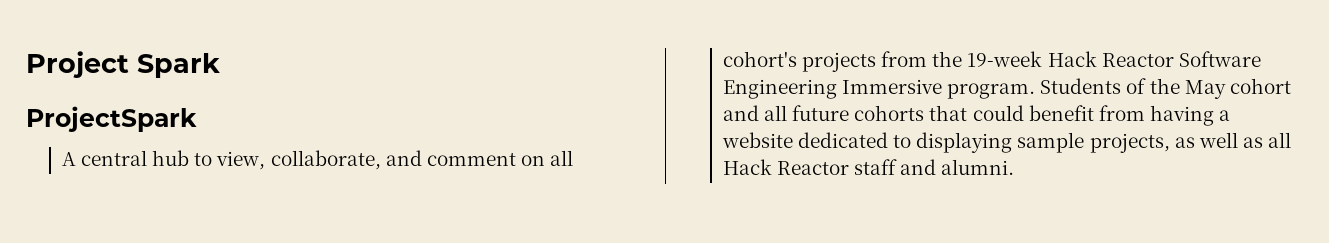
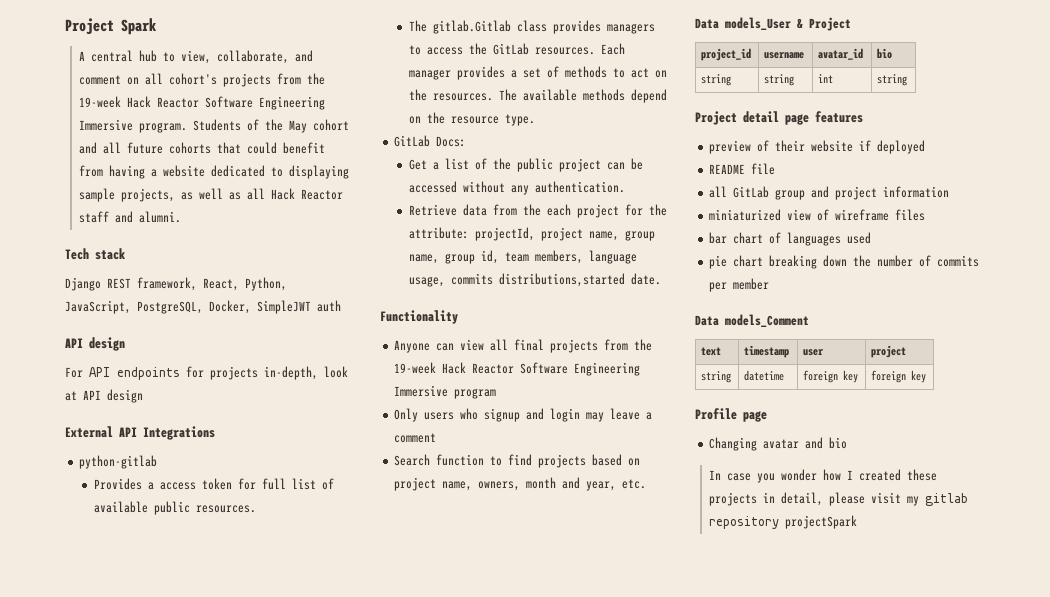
[26,106,197,132] // ProjectSpark -> (157, 26) none
(1015, 167) none -> [65,248,125,260] [65,277,287,291] [65,300,341,314] [65,337,125,351] [65,366,348,380] [65,389,143,403] [65,426,215,440] [79,455,158,469] [93,478,334,490] [93,501,256,515] [408,20,655,34] [408,43,625,55] [408,66,667,80] [408,89,667,103] [408,112,535,126] [394,135,467,147] [408,158,643,172] [408,181,625,195] [408,204,667,218] [408,227,655,241] [408,250,637,264] [408,273,661,287] [380,310,458,324] [394,339,653,353] [394,362,641,376] [394,385,497,399] [394,408,653,422] [394,433,437,443] [394,454,641,468] [394,477,647,491] [695,17,851,31] [701,48,752,61] [764,52,805,59] [818,48,864,60] [877,48,893,59] [701,74,732,86] [764,74,795,86] [818,74,834,83] [877,74,908,86] [695,111,863,125] [709,140,926,154] [709,163,776,175] [709,186,950,200] [709,209,926,221] [709,232,872,246] [709,255,980,269] [709,278,770,292] [695,314,809,327] [701,347,722,356] [744,345,790,358] [803,349,825,356] [871,345,907,358] [701,371,732,383] [744,370,785,381] [803,370,859,383] [871,370,927,383] [695,408,767,422] [709,437,848,451] [709,469,938,483] [709,492,969,506] [709,515,858,529] // Tech stack // Django REST framework, React, Python, JavaScript, PostgreSQL, Docker, SimpleJWT auth // API design // For API endpoints for projects in-depth, look at API design // External API Integrations // python-gitlab // Provides a access token for full list of available public resources. // The gitlab.Gitlab class provides managers to access the GitLab resources. Each manager provides a set of methods to act on the resources. The available methods depend on the resource type. // GitLab Docs: // Get a list of the public project can be accessed without any authentication. // Retrieve data from the each project for the attribute: projectId, project name, group name, group id, team members, language usage, commits distributions,started date. // Functionality // Anyone can view all final projects from the 19-week Hack Reactor Software Engineering Immersive program // Only users who signup and login may leave a comment // Search function to find projects based on project name, owners, month and year, etc. // Data models_User & Project // project_id | username | avatar_id | bio // string | string | int | string // Project detail page features // preview of their website if deployed // README file // all GitLab group and project information // miniaturized view of wireframe files // bar chart of languages used // pie chart breaking down the number of commits per member // Data models_Comment // text | timestamp | user | project // string | datetime | foreign key | foreign key // Profile page // Changing avatar and bio // In case you wonder how I created these projects in detail, please visit my gitlab repository projectSpark

